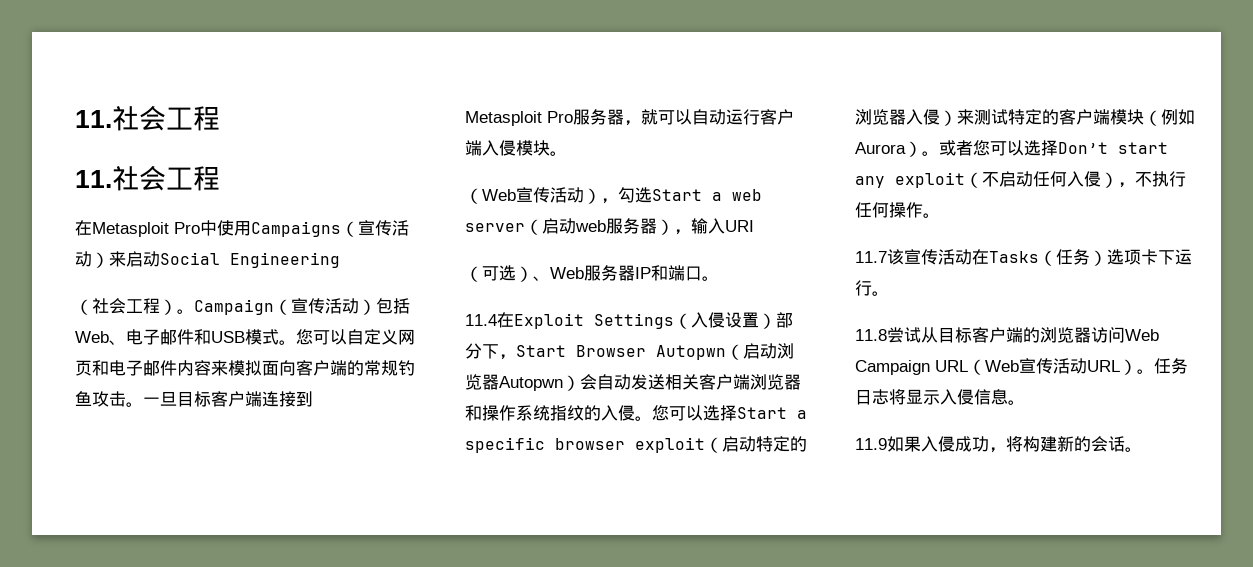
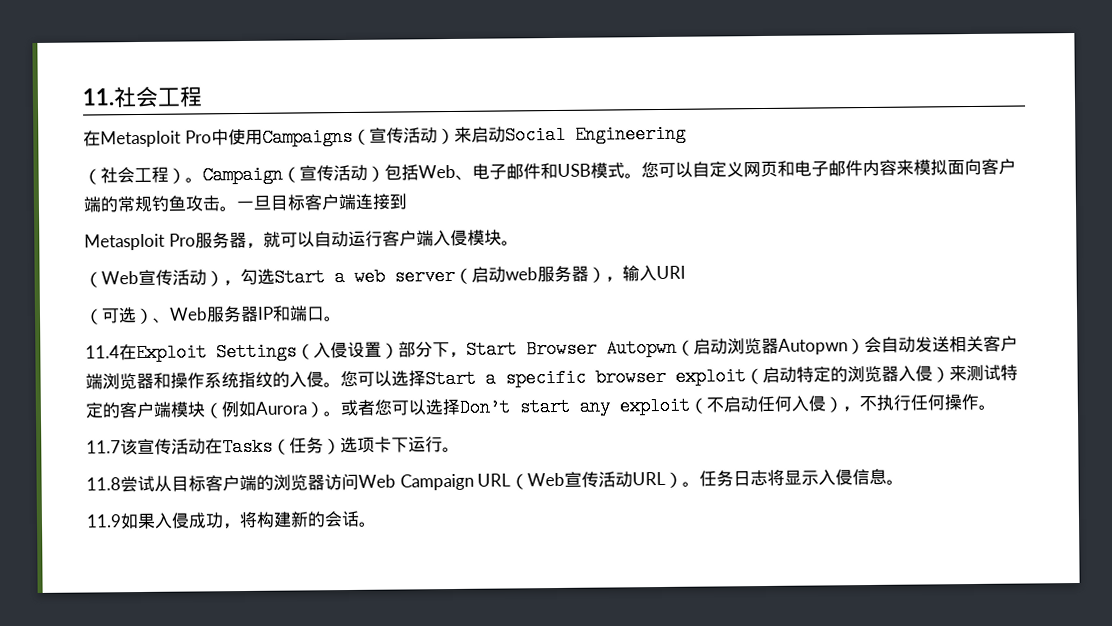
[75,105,220,131] [75,165,220,191] 11.社会工程 // 11.社会工程 -> [82,86,203,108] 11.社会工程

